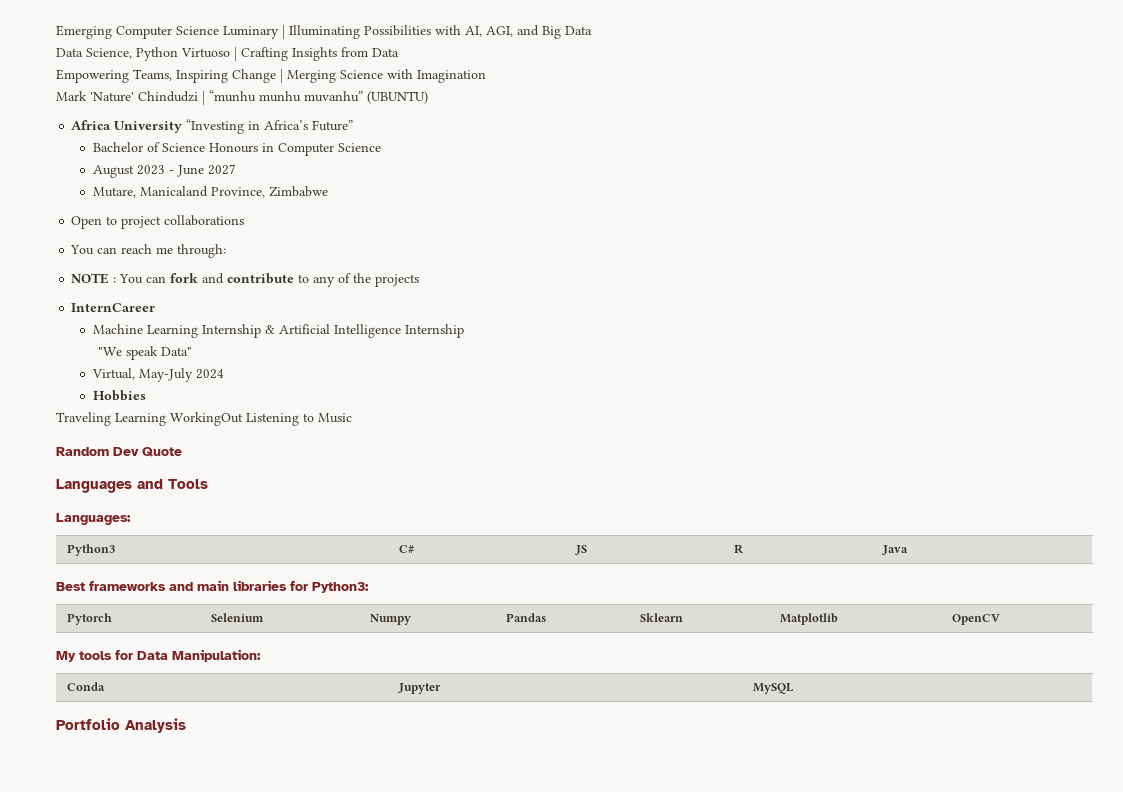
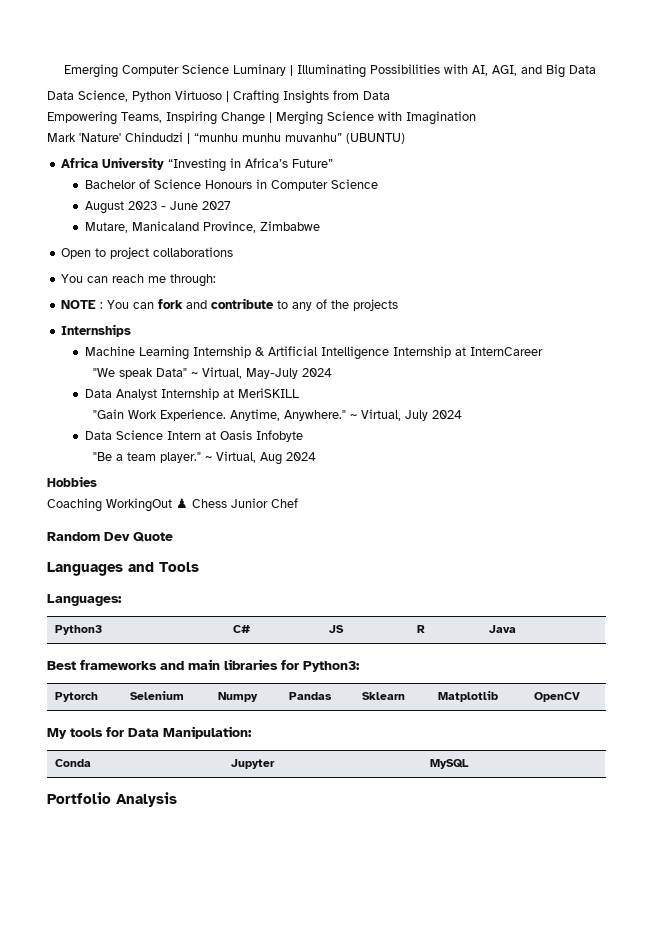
[71,303,156,312] InternCareer -> [61,324,132,337] Internships
(464, 331) none -> [454,347,543,356] at InternCareer
(193, 351) // -> [191,372,199,377] ~
[92,390,146,401] [56,412,352,426] Hobbies // Traveling Learning WorkingOut Listening to Music -> [84,388,299,400] [93,409,463,421] [84,430,303,442] [93,451,317,465] [47,476,97,487] [47,498,298,512] Data Analyst Internship at MeriSKILL // "Gain Work Experience. Anytime, Anywhere." ~ Virtual, July 2024 // Data Science Intern at Oasis Infobyte // "Be a team player." ~ Virtual, Aug 2024 // Hobbies // Coaching WorkingOut ♟ Chess Junior Chef

